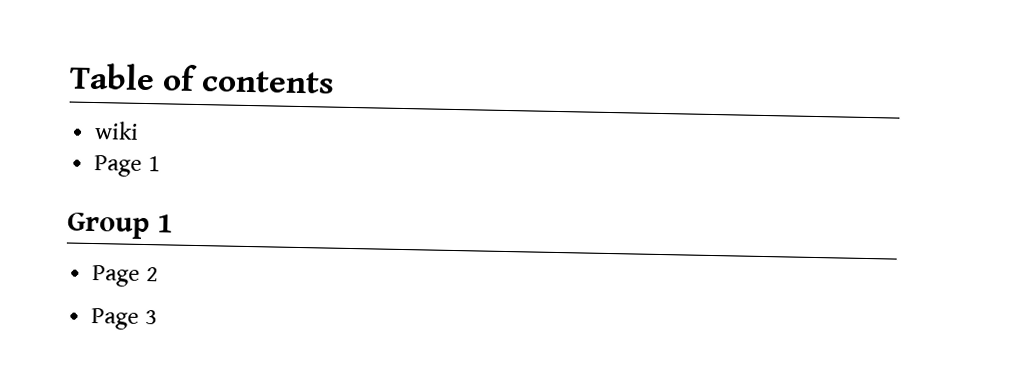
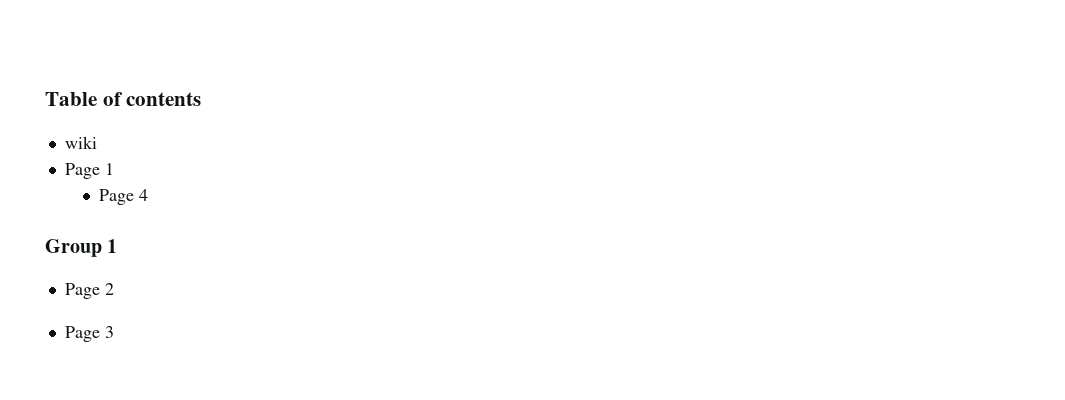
(161, 164) none -> [98,189,148,205] // Page 4

